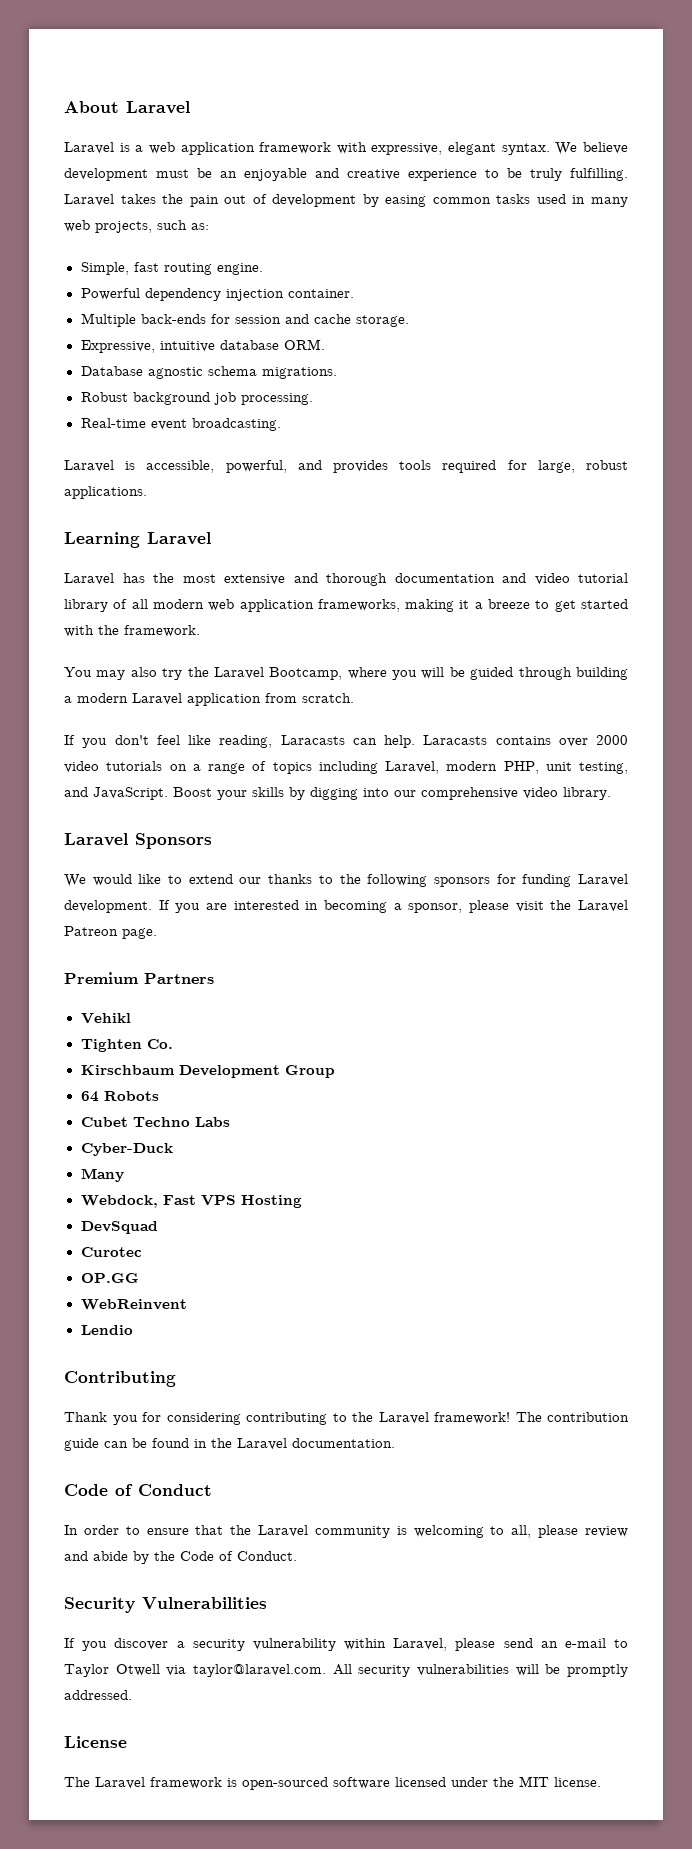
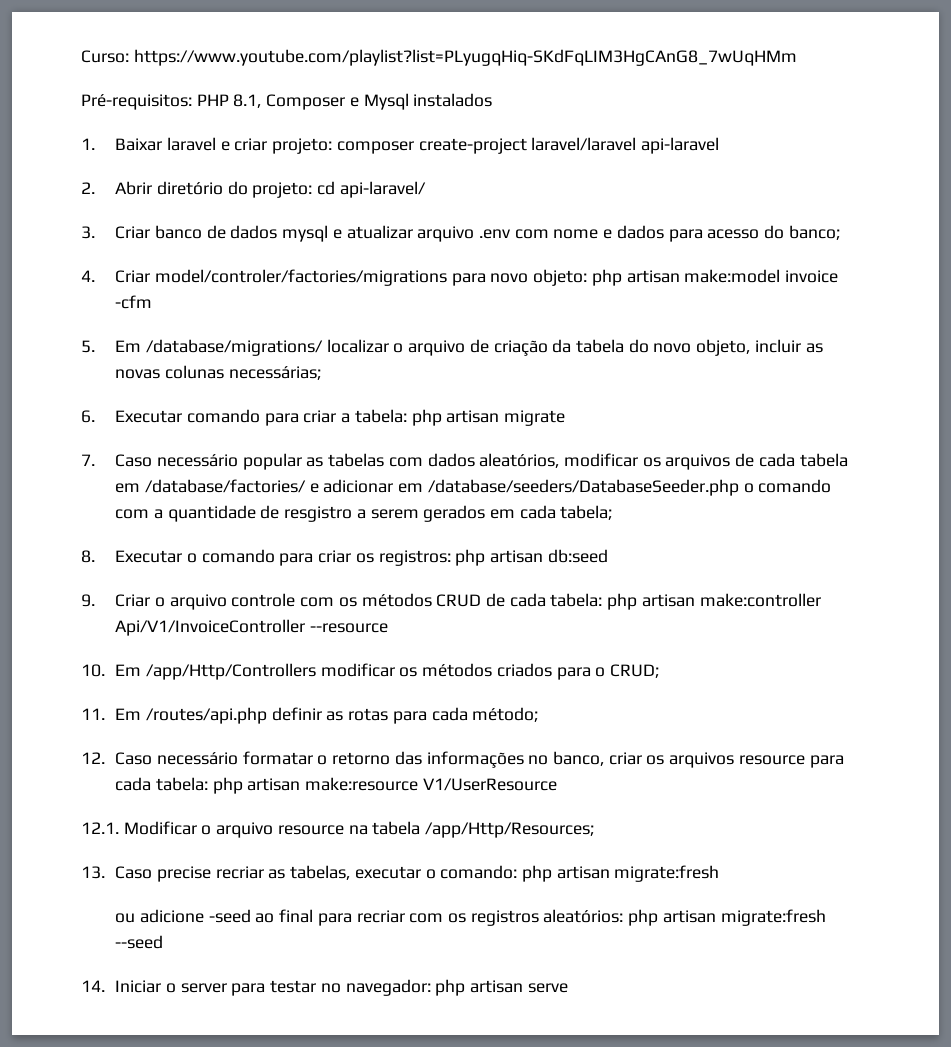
[64,101,190,114] [64,142,628,155] [64,168,628,181] [64,194,629,207] [64,220,209,233] [80,262,263,275] [80,288,354,301] [80,313,409,327] [80,339,325,353] [80,366,337,379] [80,392,313,405] [80,418,281,431] [64,460,628,473] [64,486,147,499] [64,532,211,548] [64,573,628,586] [64,599,629,612] [64,625,200,637] [64,667,628,680] [64,693,354,706] [64,735,628,748] [64,761,628,774] [64,787,611,800] [64,833,212,849] [64,874,628,887] [64,900,629,913] [64,926,157,939] [64,972,214,984] [80,1013,131,1024] [80,1039,173,1052] [80,1065,335,1078] [80,1091,159,1102] [80,1117,230,1127] [80,1143,173,1156] [80,1168,124,1182] [80,1195,302,1208] [80,1221,158,1234] [80,1247,142,1257] [80,1273,139,1283] [80,1299,187,1310] [80,1325,133,1335] [64,1371,176,1387] [64,1412,629,1425] [64,1438,395,1451] [64,1484,212,1496] [64,1525,628,1538] [64,1551,297,1564] [64,1597,267,1613] [64,1638,629,1651] [64,1664,629,1677] [64,1690,132,1700] [64,1736,127,1748] [64,1776,601,1790] About Laravel // Laravel is a web application framework with expressive, elegant syntax. We believe development must be an enjoyable and creative experience to be truly fulfilling. Laravel takes the pain out of development by easing common tasks used in many web projects, such as: // Simple, fast routing engine. // Powerful dependency injection container. // Multiple back-ends for session and cache storage. // Expressive, intuitive database ORM. // Database agnostic schema migrations. // Robust background job processing. // Real-time event broadcasting. // Laravel is accessible, powerful, and provides tools required for large, robust applications. // Learning Laravel // Laravel has the most extensive and thorough documentation and video tutorial library of all modern web application frameworks, making it a breeze to get started with the framework. // You may also try the Laravel Bootcamp, where you will be guided through building a modern Laravel application from scratch. // If you don't feel like reading, Laracasts can help. Laracasts contains over 2000 video tutorials on a range of topics including Laravel, modern PHP, unit testing, and JavaScript. Boost your skills by digging into our comprehensive video library. // Laravel Sponsors // We would like to extend our thanks to the following sponsors for funding Laravel development. If you are interested in becoming a sponsor, please visit the Laravel Patreon page. // Premium Partners // Vehikl // Tighten Co. // Kirschbaum Development Group // 64 Robots // Cubet Techno Labs // Cyber-Duck // Many // Webdock, Fast VPS Hosting // DevSquad // Curotec // OP.GG // WebReinvent // Lendio // Contributing // Thank you for considering contributing to the Laravel framework! The contribution guide can be found in the Laravel documentation. // Code of Conduct // In order to ensure that the Laravel community is welcoming to all, please review and abide by the Code of Conduct. // Security Vulnerabilities // If you discover a security vulnerability within Laravel, please send an e-mail to Taylor Otwell via taylor@laravel.com. All security vulnerabilities will be promptly addressed. // License // The Laravel framework is open-sourced software licensed under the MIT license. -> [81,49,797,66] [81,93,493,110] [81,137,720,154] [81,181,426,198] [81,225,840,242] [81,269,839,286] [115,295,153,309] [81,339,823,356] [115,365,321,380] [81,409,566,426] [81,453,848,470] [115,479,832,496] [115,505,613,522] [81,549,608,566] [81,593,821,610] [115,619,388,636] [81,663,660,680] [81,707,539,724] [81,751,844,768] [115,777,557,794] [81,821,595,838] [81,865,720,882] [115,909,826,926] [115,935,164,949] [81,979,568,996] Curso: https://www.youtube.com/playlist?list=PLyugqHiq-SKdFqLIM3HgCAnG8_7wUqHMm // Pré-requisitos: PHP 8.1, Composer e Mysql instalados // 1. Baixar laravel e criar projeto: composer create-project laravel/laravel api-laravel // 2. Abrir diretório do projeto: cd api-laravel/ // 3. Criar banco de dados mysql e atualizar arquivo .env com nome e dados para acesso do banco; // 4. Criar model/controler/factories/migrations para novo objeto: php artisan make:model invoice -cfm // 5. Em /database/migrations/ localizar o arquivo de criação da tabela do novo objeto, incluir as novas colunas necessárias; // 6. Executar comando para criar a tabela: php artisan migrate // 7. Caso necessário popular as tabelas com dados aleatórios, modificar os arquivos de cada tabela em /database/factories/ e adicionar em /database/seeders/DatabaseSeeder.php o comando com a quantidade de resgistro a serem gerados em cada tabela; // 8. Executar o comando para criar os registros: php artisan db:seed // 9. Criar o arquivo controle com os métodos CRUD de cada tabela: php artisan make:controller Api/V1/InvoiceController --resource // 10. Em /app/Http/Controllers modificar os métodos criados para o CRUD; // 11. Em /routes/api.php definir as rotas para cada método; // 12. Caso necessário formatar o retorno das informações no banco, criar os arquivos resource para cada tabela: php artisan make:resource V1/UserResource // 12.1. Modificar o arquivo resource na tabela /app/Http/Resources; // 13. Caso precise recriar as tabelas, executar o comando: php artisan migrate:fresh // ou adicione -seed ao final para recriar com os registros aleatórios: php artisan migrate:fresh --seed // 14. Iniciar o server para testar no navegador: php artisan serve

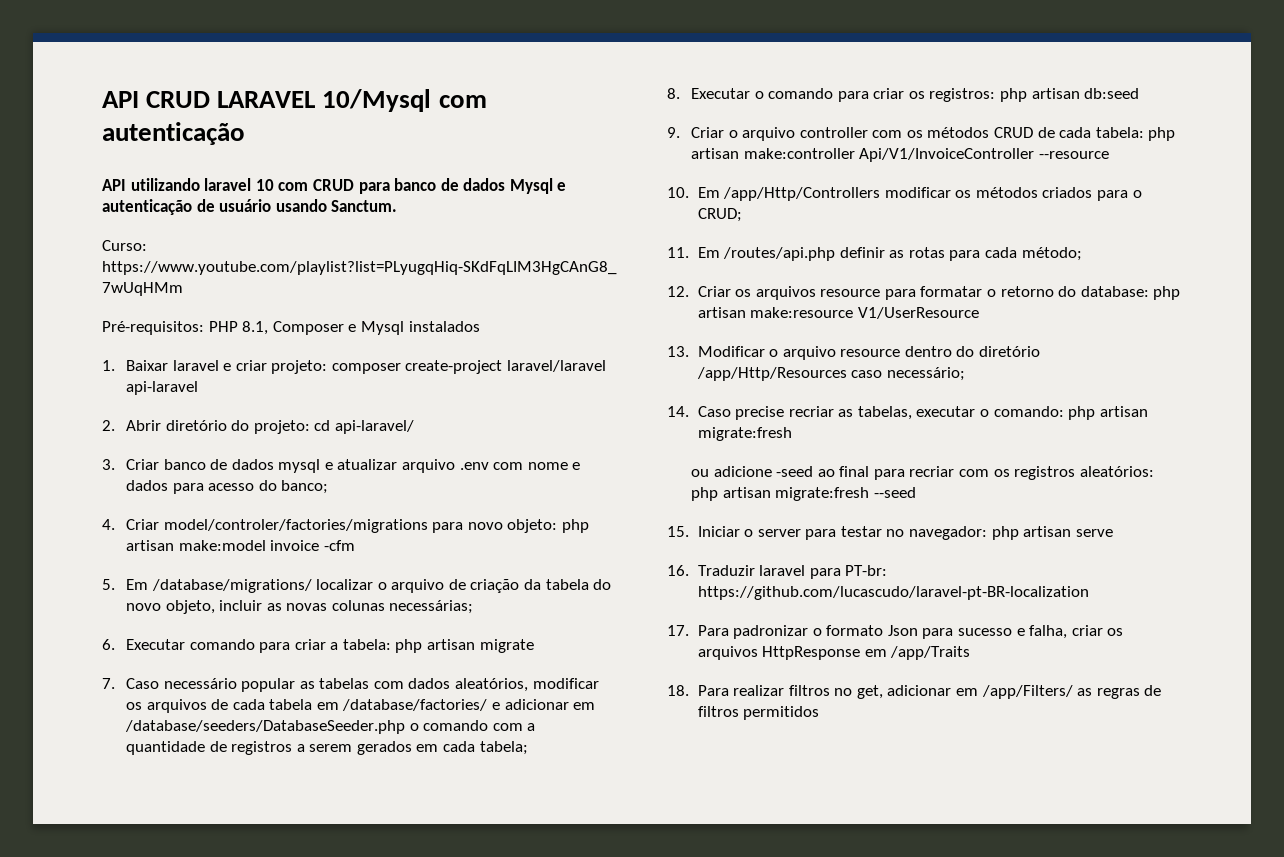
(81, 56) none -> [102,89,487,112] [102,122,245,145] [102,178,567,194] [102,199,398,215] API CRUD LARAVEL 10/Mysql com autenticação // API utilizando laravel 10 com CRUD para banco de dados Mysql e autenticação de usuário usando Sanctum. //
[284,506,353,522] resgistro -> [231,741,293,755] registros
[231,593,296,607] controle -> [799,127,868,138] controller
[115,751,844,768] [115,777,208,791] Caso necessário formatar o retorno das informações no banco, criar os arquivos resource para cada tabela: -> [697,286,1149,300] Criar os arquivos resource para formatar o retorno do database:
[81,822,119,834] 12.1. -> [667,346,689,357] 13.
[348,821,595,838] [81,866,105,879] na tabela /app/Http/Resources; // 13. -> [904,346,1041,357] [696,367,965,381] [667,406,689,417] dentro do diretório /app/Http/Resources caso necessário; // 14.
[81,980,105,992] 14. -> [667,526,689,537] 15.
(568, 988) none -> [667,565,888,579] [697,586,1089,600] [667,625,1124,639] [697,646,971,660] [667,685,1162,699] [697,706,820,720] // 16. Traduzir laravel para PT-br: https://github.com/lucascudo/laravel-pt-BR-localization // 17. Para padronizar o formato Json para sucesso e falha, criar os arquivos HttpResponse em /app/Traits // 18. Para realizar filtros no get, adicionar em /app/Filters/ as regras de filtros permitidos

